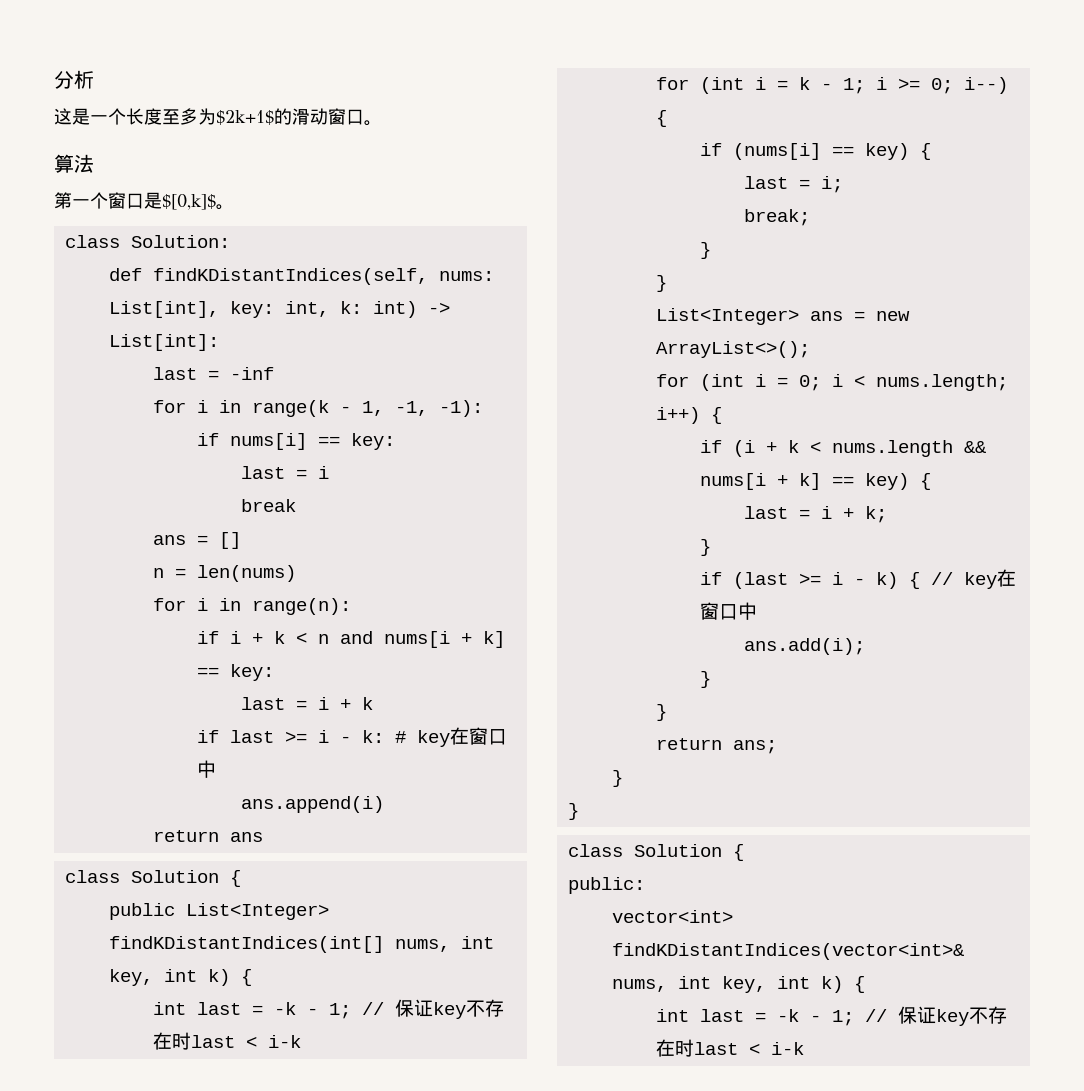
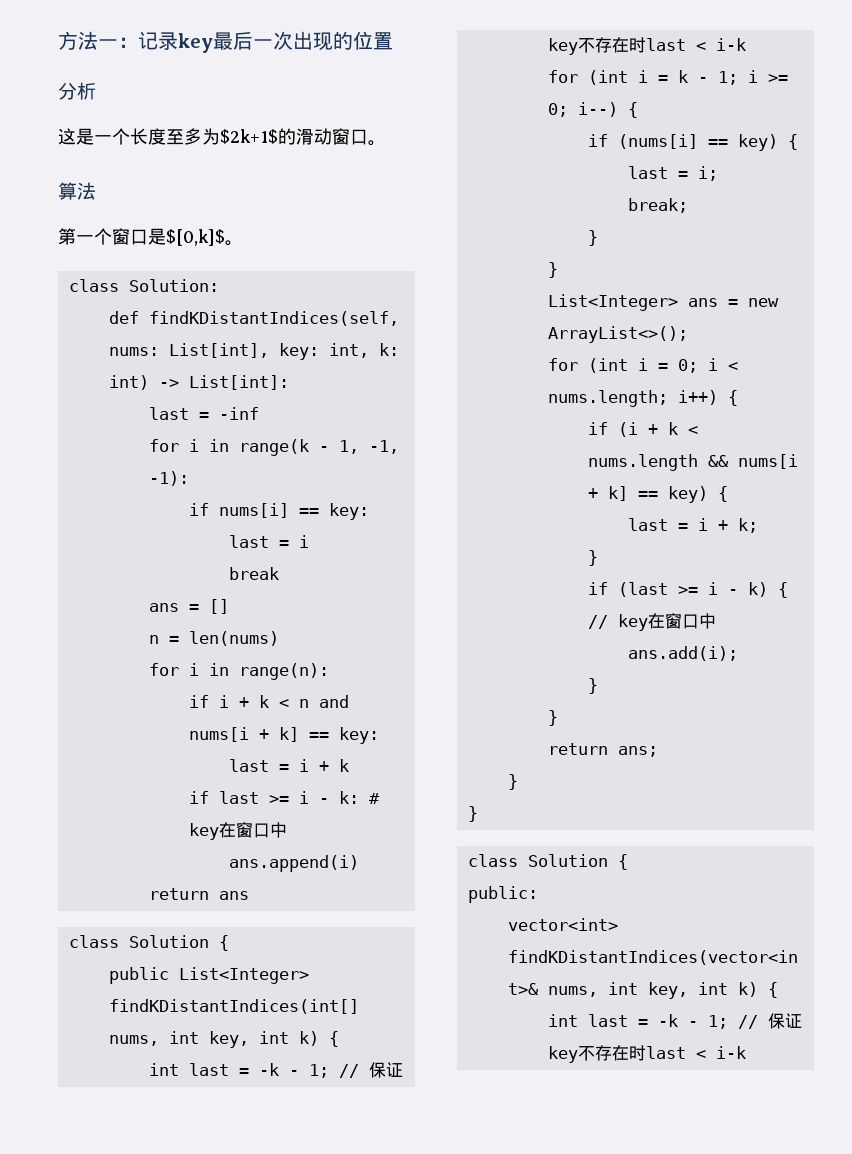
(54, 79) none -> [58,31,393,53] 方法一：记录key最后一次出现的位置 //

